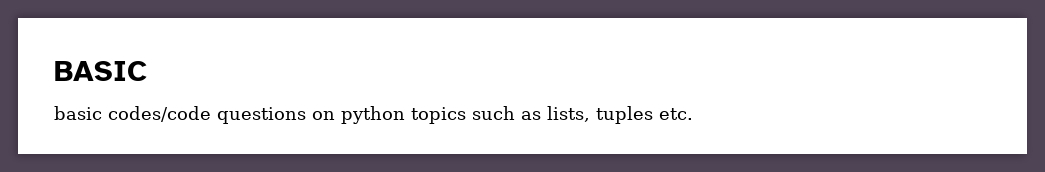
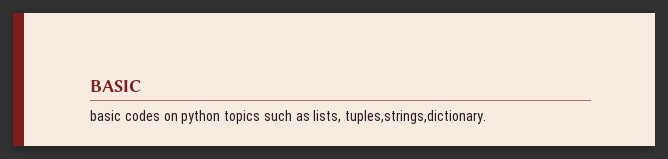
[108,106,306,124] codes/code questions -> [124,110,160,121] codes
[596,106,693,124] tuples etc. -> [345,110,487,124] tuples,strings,dictionary.

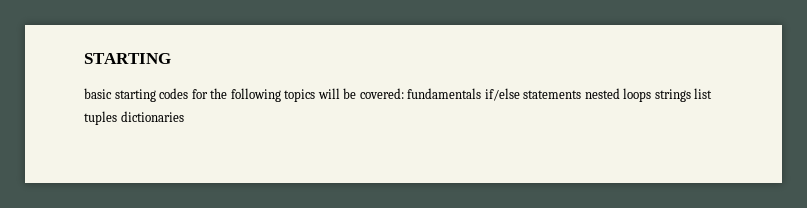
[90,80,141,92] BASIC -> [84,53,171,64] STARTING
[124,110,487,124] codes on python topics such as lists, tuples,strings,dictionary. -> [114,88,713,102] [84,111,184,125] starting codes for the following topics will be covered: fundamentals if/else statements nested loops strings list tuples dictionaries

